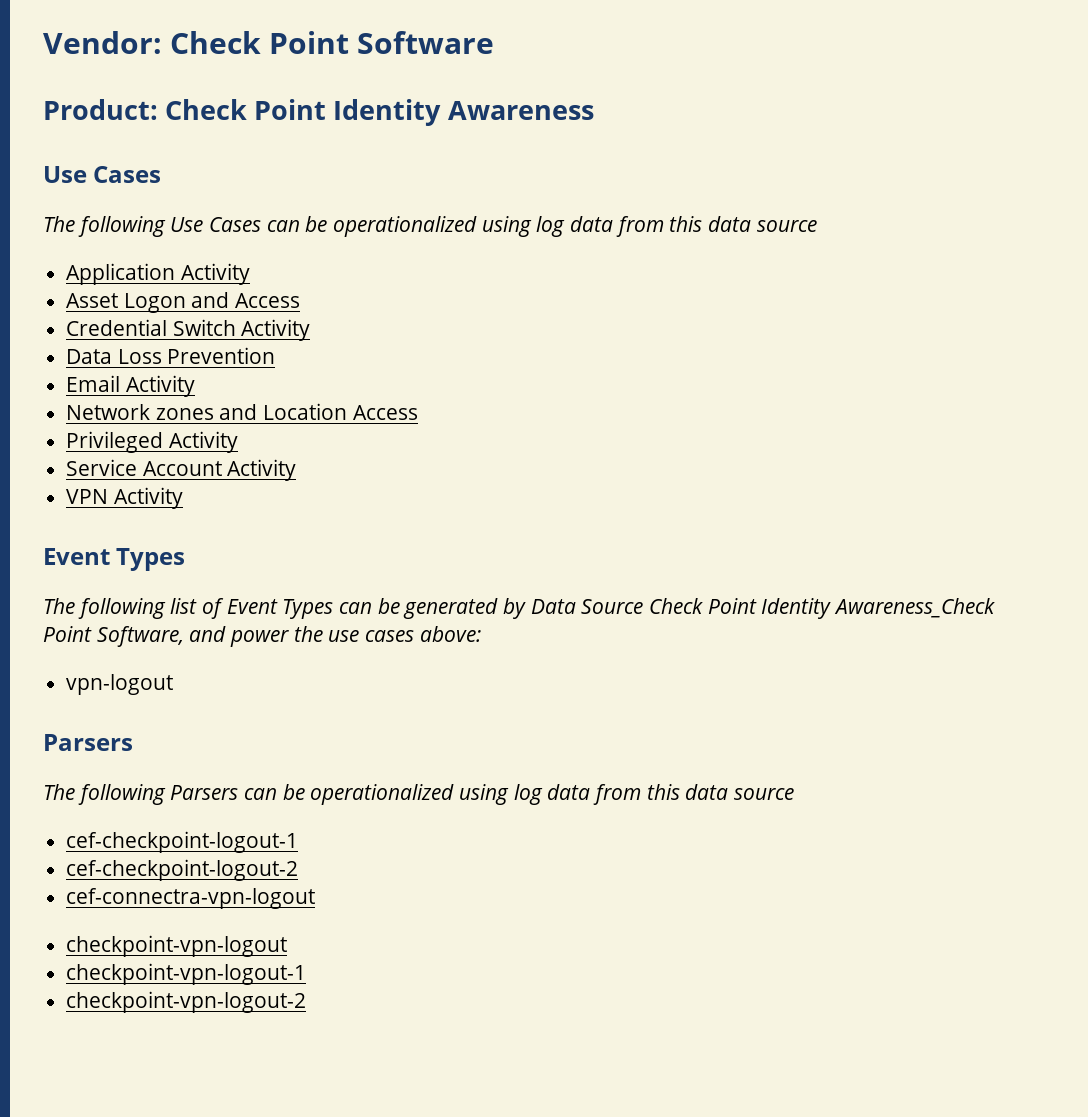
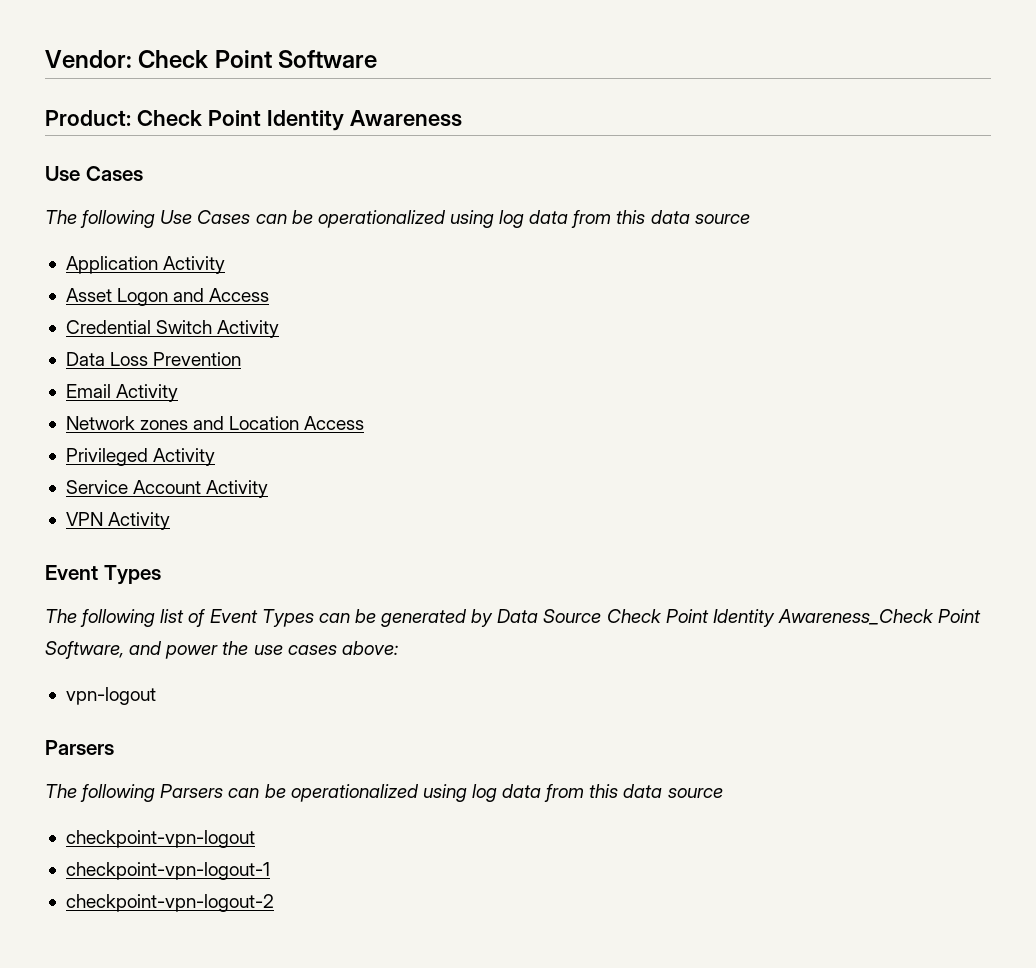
[66,831,299,853] [66,859,299,881] [66,888,316,909] // cef-checkpoint-logout-1 // cef-checkpoint-logout-2 // cef-connectra-vpn-logout -> (723, 793) none

